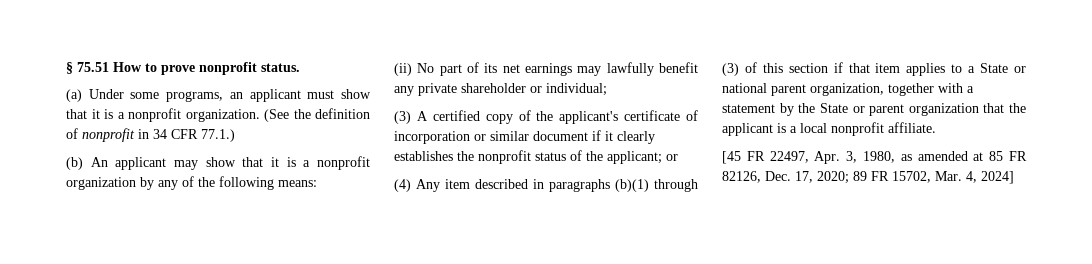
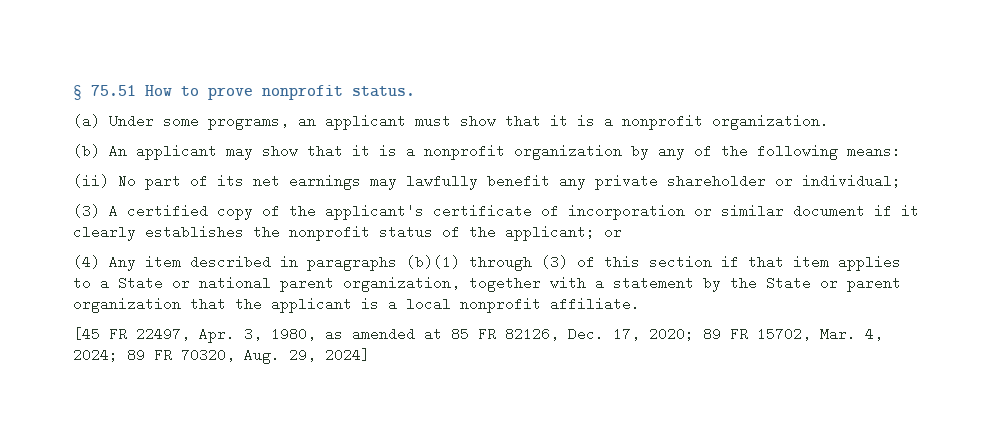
[264,108,370,122] [66,128,235,142] (See the definition of nonprofit in 34 CFR 77.1.) -> (829, 122) none
(977, 177) none -> [73,348,316,364] 2024; 89 FR 70320, Aug. 29,

